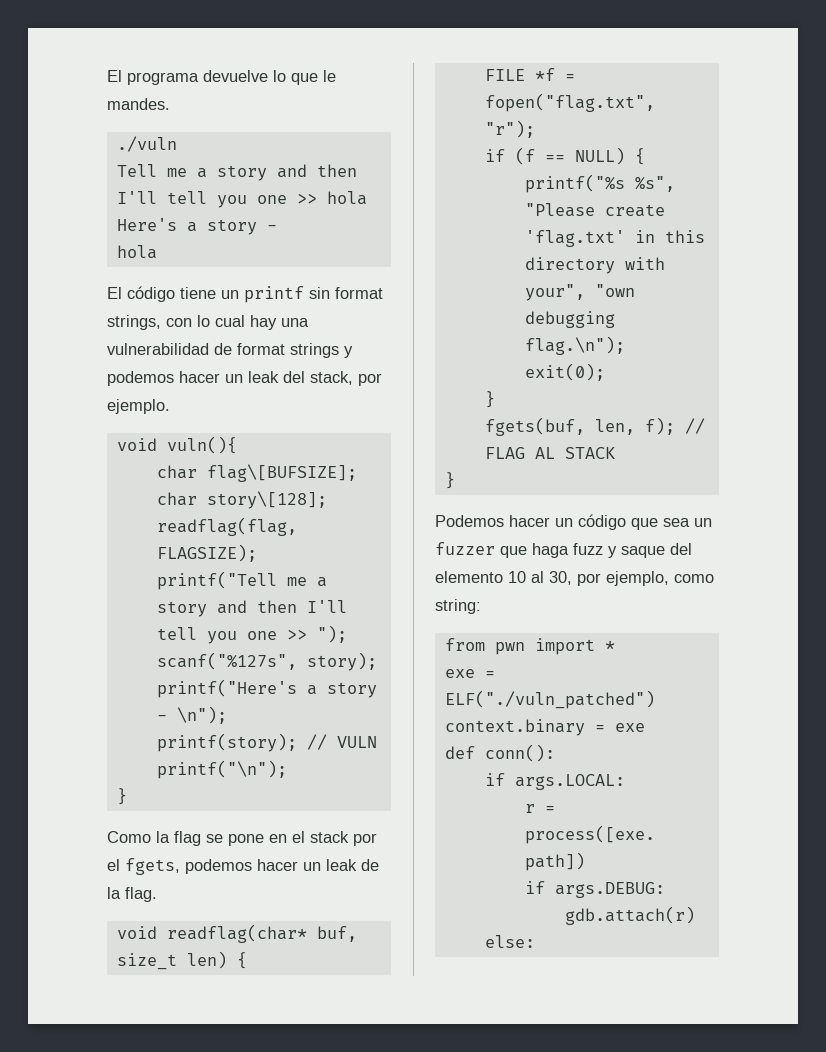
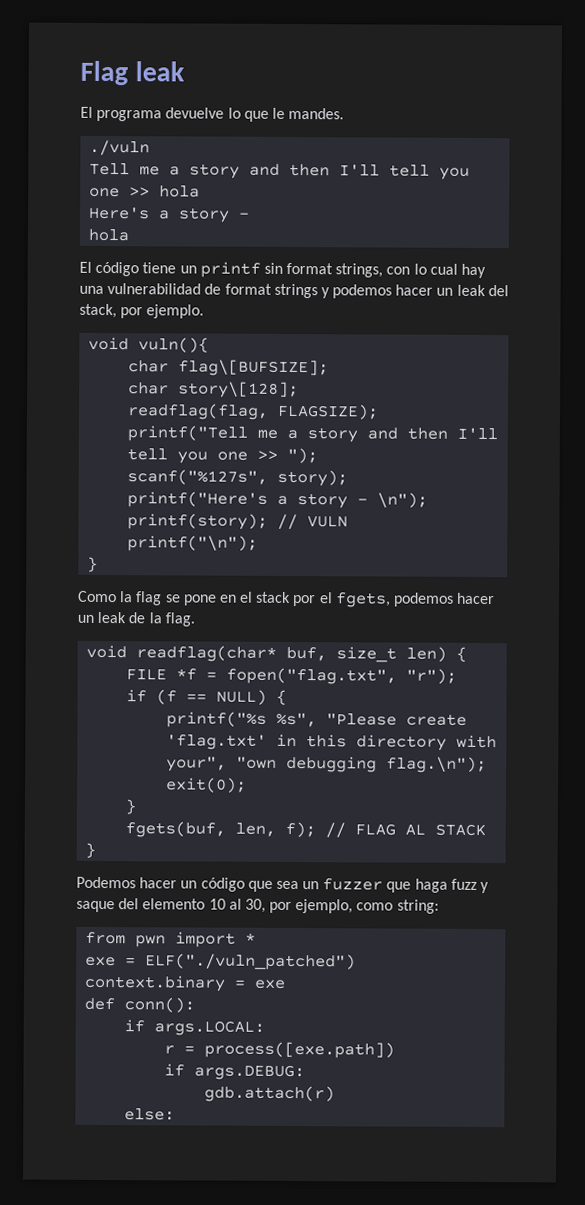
(107, 76) none -> [80,60,185,86] Flag leak //

